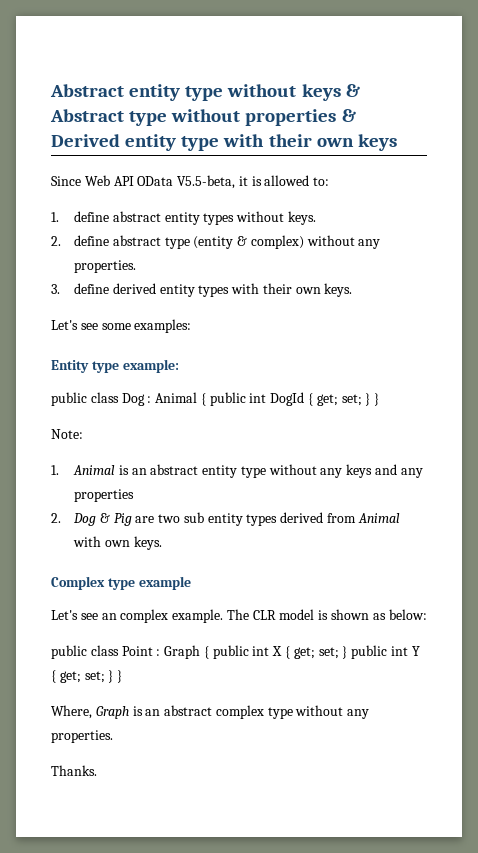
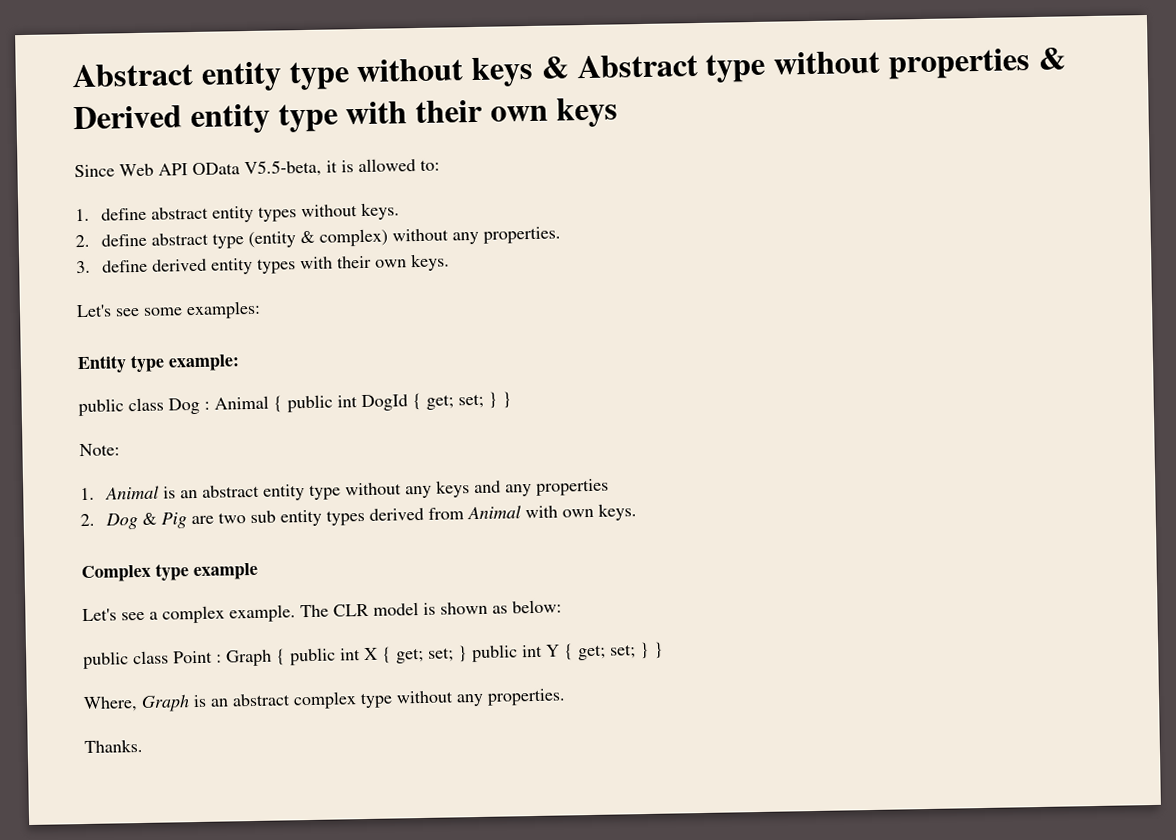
[101,613,117,620] an -> [149,611,158,620] a

